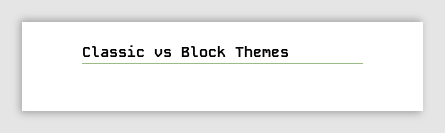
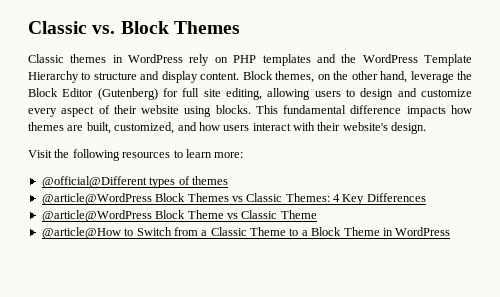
[82,45,289,57] Classic vs Block Themes -> [28,21,240,34] [28,54,473,66] [28,71,472,83] [28,88,472,100] [28,105,472,117] [28,122,427,134] [28,149,244,161] [41,176,228,188] [41,193,426,205] [41,210,317,222] [41,227,451,239] Classic vs. Block Themes // Classic themes in WordPress rely on PHP templates and the WordPress Template Hierarchy to structure and display content. Block themes, on the other hand, leverage the Block Editor (Gutenberg) for full site editing, allowing users to design and customize every aspect of their website using blocks. This fundamental difference impacts how themes are built, customized, and how users interact with their website's design. // Visit the following resources to learn more: // @official@Different types of themes // @article@WordPress Block Themes vs Classic Themes: 4 Key Differences // @article@WordPress Block Theme vs Classic Theme // @article@How to Switch from a Classic Theme to a Block Theme in WordPress

